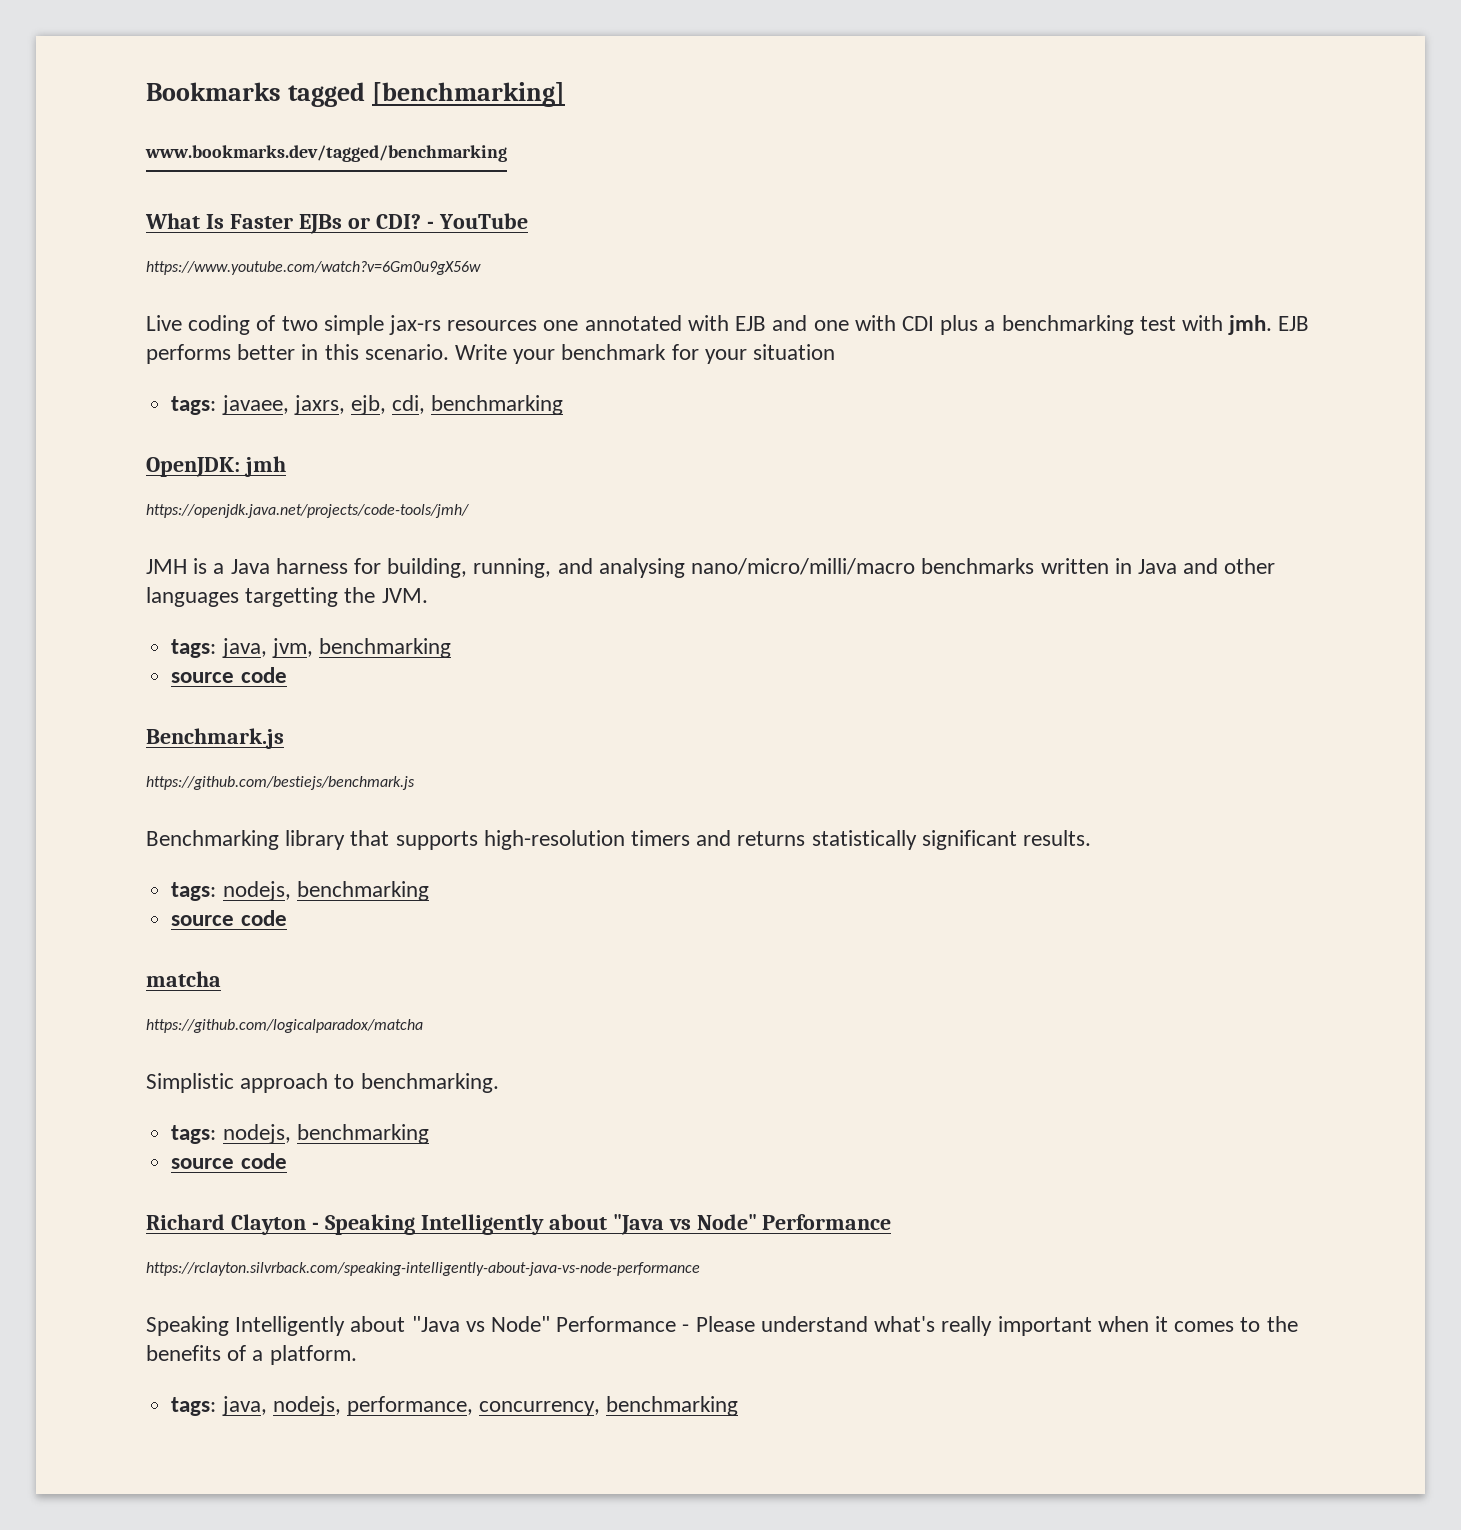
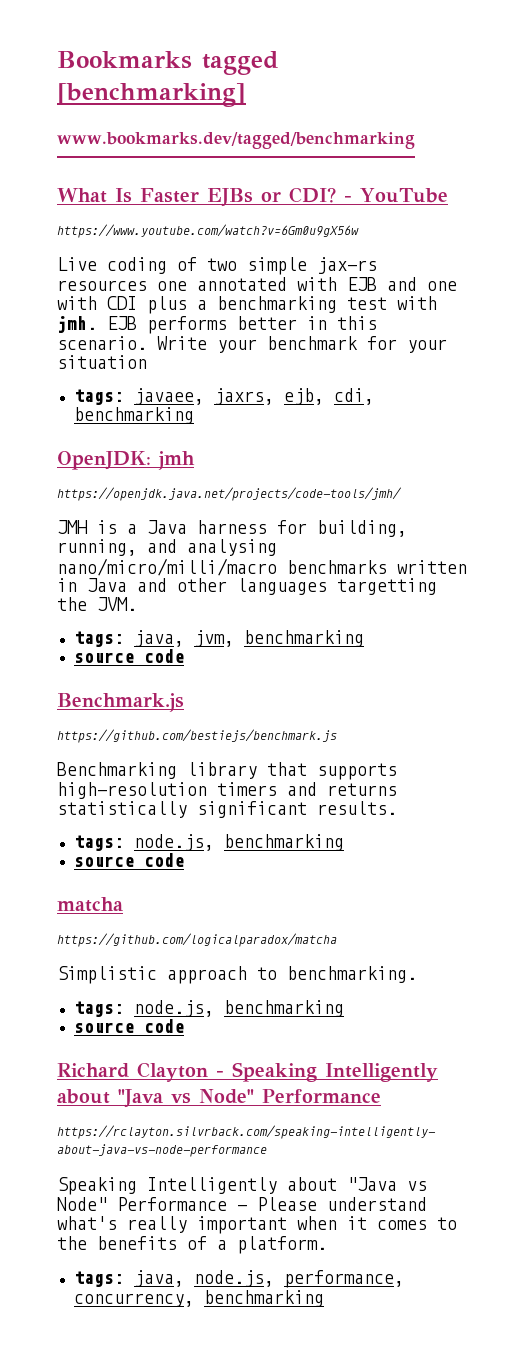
[222,881,291,901] nodejs, -> [133,834,214,851] node.js,
[222,1124,291,1144] nodejs, -> [133,1000,214,1017] node.js,
[272,1396,341,1416] nodejs, -> [193,1270,274,1287] node.js,

